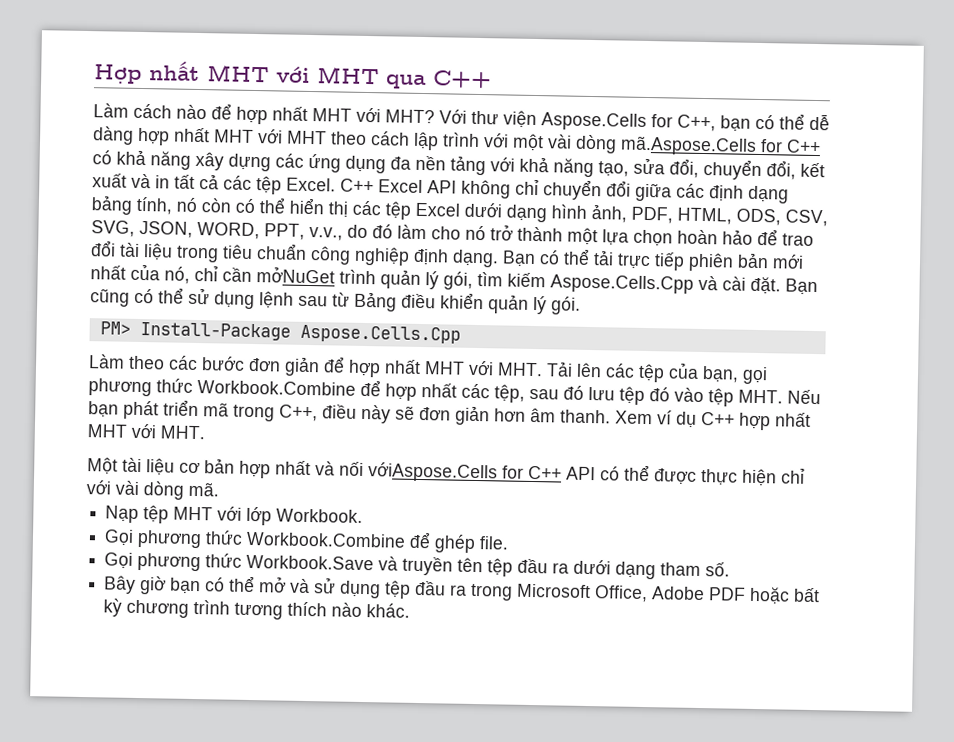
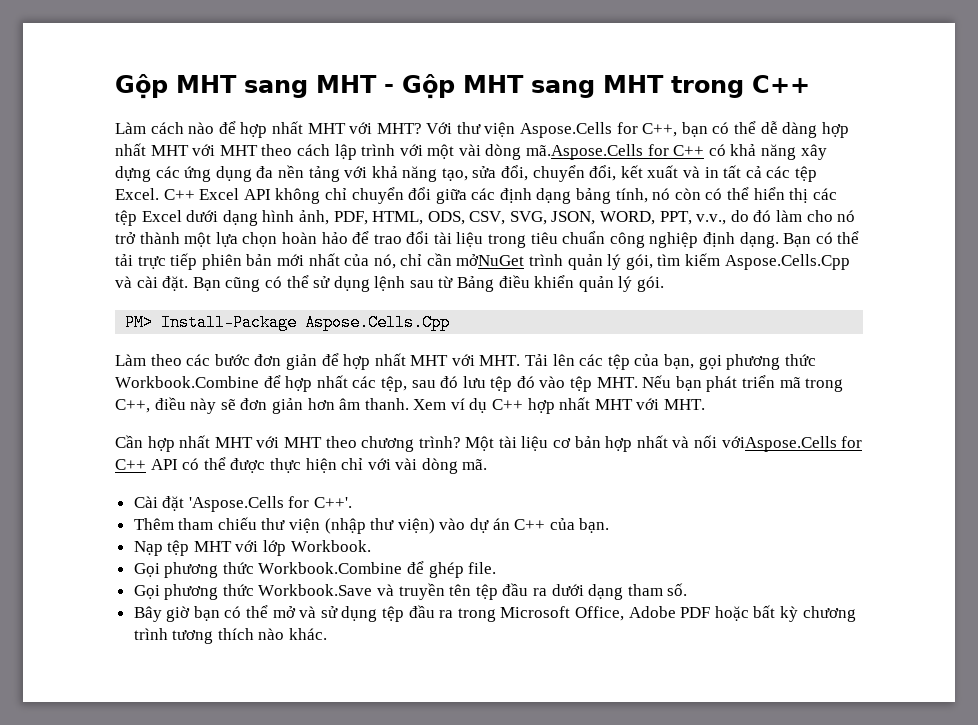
[94,61,427,90] Hợp nhất MHT với MHT qua -> [115,74,744,99] Gộp MHT sang MHT - Gộp MHT sang MHT trong
(205, 432) none -> [115,435,461,452] Cần hợp nhất MHT với MHT theo chương trình?
(219, 489) none -> [133,496,353,512] [133,517,610,534] // Cài đặt 'Aspose.Cells for C++'. // Thêm tham chiếu thư viện (nhập thư viện) vào dự án C++ của bạn.

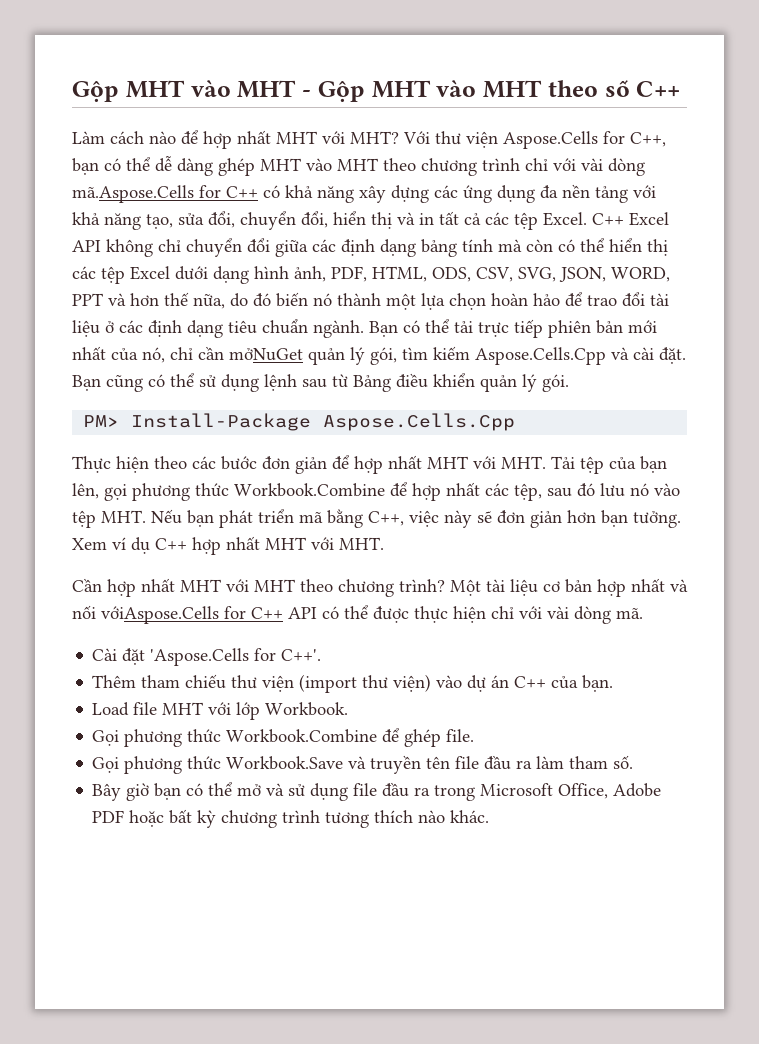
[115,74,308,99] Gộp MHT sang -> [72,80,231,102] Gộp MHT vào
[531,75,744,98] sang MHT trong -> [436,80,630,98] vào MHT theo số
[821,122,849,138] [115,143,455,160] hợp nhất MHT với MHT theo cách lập trình với một -> [218,158,576,176] ghép MHT vào MHT theo chương trình chỉ với
[620,165,679,178] kết xuất -> [333,211,392,229] hiển thị
[615,188,671,203] tính, nó -> [462,239,522,252] tính mà
[659,210,856,225] [115,232,136,244] PPT, v.v., do đó làm cho nó trở -> [72,292,332,309] PPT và hơn thế nữa, do đó biến nó
[488,231,779,248] trong tiêu chuẩn công nghiệp định dạng. -> [105,319,364,338] ở các định dạng tiêu chuẩn ngành.
[529,254,564,266] trình -> (303, 354) none
[115,354,146,366] Làm -> [72,456,149,473] Thực hiện
[552,354,695,370] lên các tệp của bạn, -> [580,456,667,474] [72,483,99,499] tệp của bạn lên,
[490,376,535,392] tệp đó -> [630,483,649,496] nó
[805,378,844,392] [115,397,186,413] trong C++, điều -> [327,509,439,528] bằng C++, việc
[339,398,409,410] âm thanh. -> [601,510,681,528] bạn tưởng.
[324,518,366,534] (nhập -> [299,674,358,693] (import
[133,540,190,556] Nạp tệp -> [92,702,158,716] Load file
[475,583,624,600] tệp đầu ra dưới dạng -> [455,755,565,770] file đầu ra làm
[382,606,405,622] tệp -> [353,783,378,796] file

